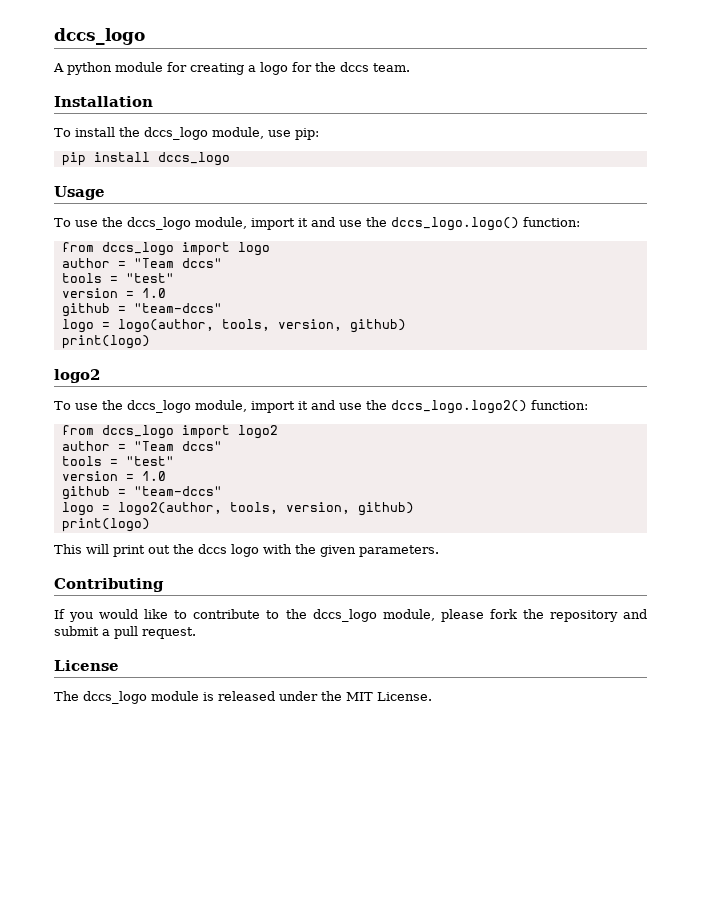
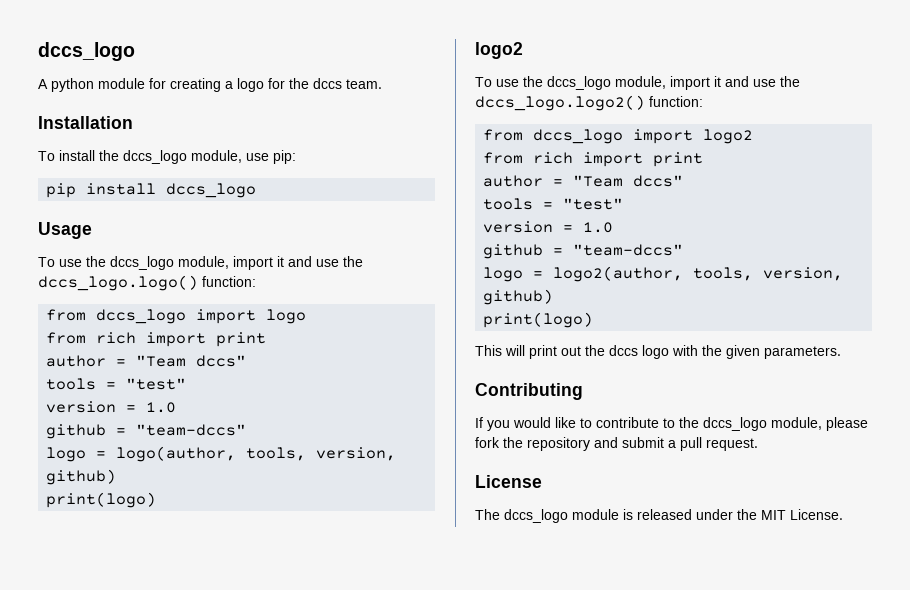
(270, 249) none -> [46,332,267,347] // from rich import print
(278, 432) none -> [483,152,704,167] // from rich import print

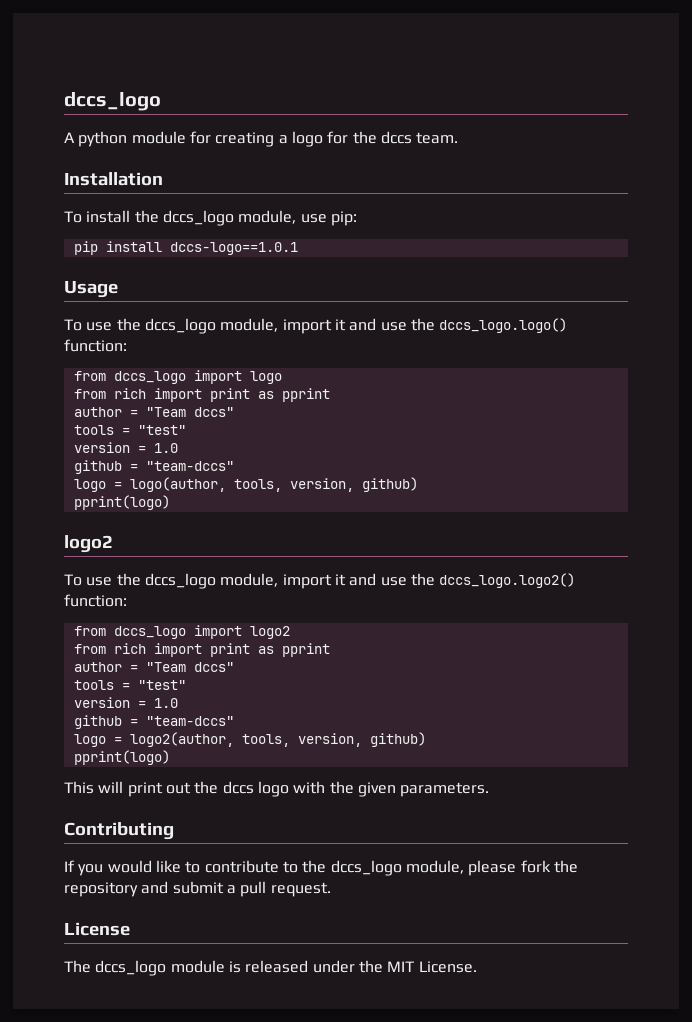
[166,183,257,198] dccs_logo -> [169,242,298,255] dccs-logo==1.0.1
(267, 339) none -> [257,388,330,402] as pprint
[46,492,157,508] print(logo) -> [73,495,170,510] pprint(logo)
(704, 159) none -> [257,643,330,657] as pprint
[483,312,594,328] print(logo) -> [73,750,170,765] pprint(logo)

